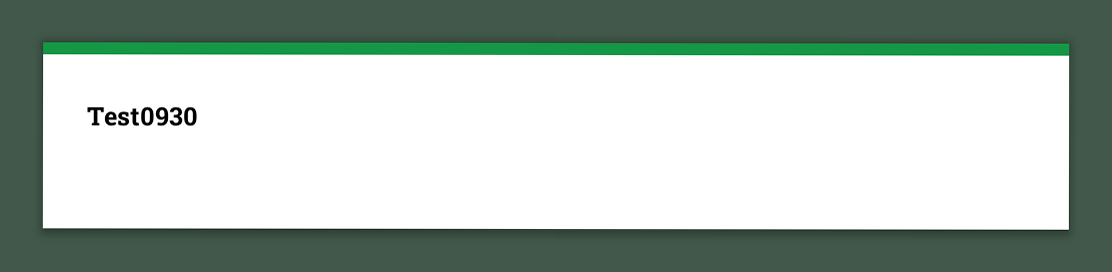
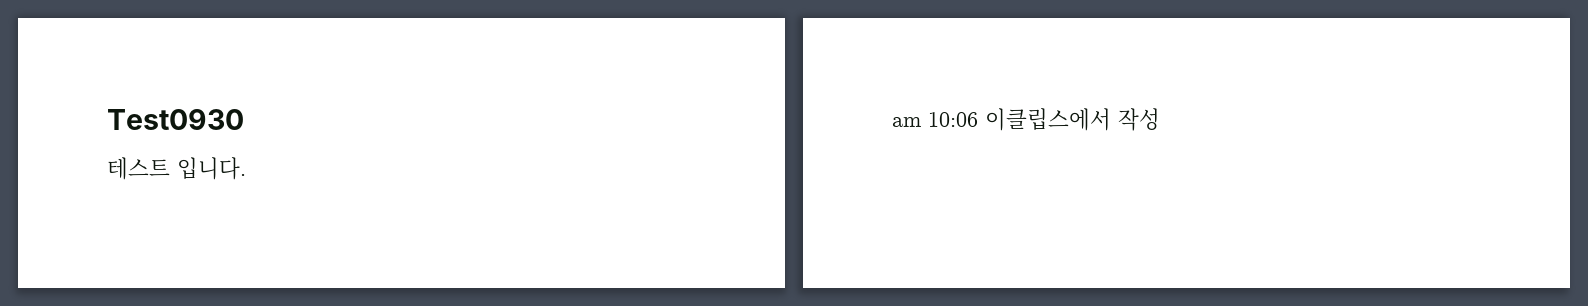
(199, 116) none -> [107,157,246,180] [892,108,1160,131] // 테스트 입니다. // am 10:06 이클립스에서 작성

